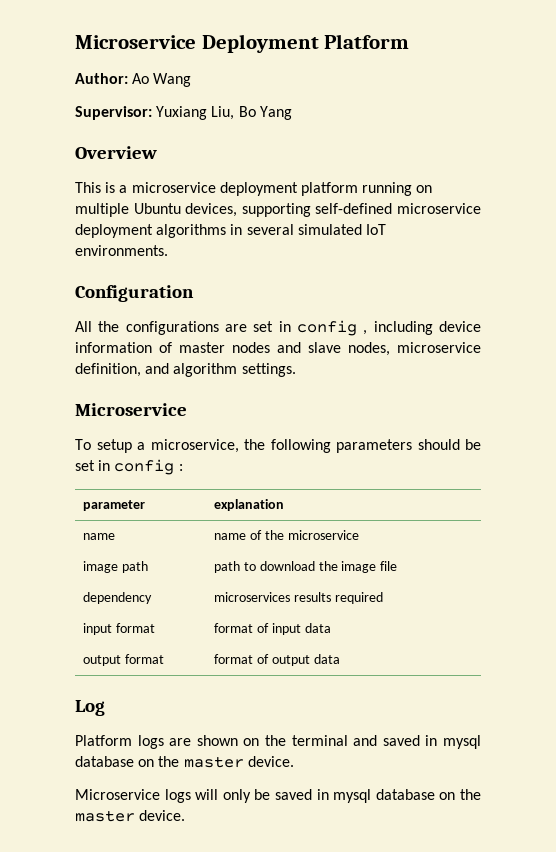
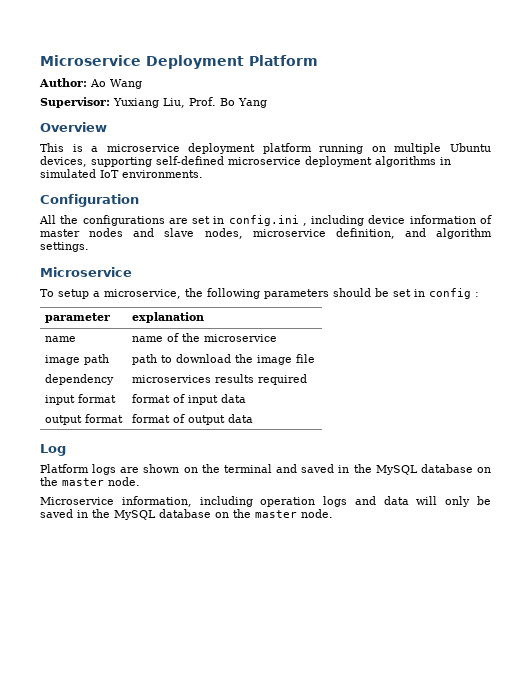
(235, 113) none -> [189,97,216,106] Prof.
[246,224,294,235] several -> (451, 161) none
[297,320,357,336] config -> [228,215,299,226] config.ini
[443,735,482,749] [75,756,294,768] [75,789,191,803] mysql database on the master device. // Microservice logs -> [353,464,491,475] [40,477,140,486] [40,496,409,507] the MySQL database on the master node. // Microservice information, including operation logs and data
[333,789,482,803] [75,810,186,822] mysql database on the master device. -> [92,509,333,520] the MySQL database on the master node.

